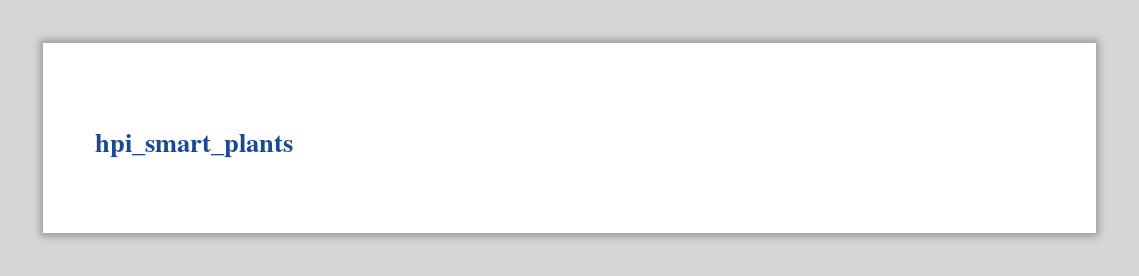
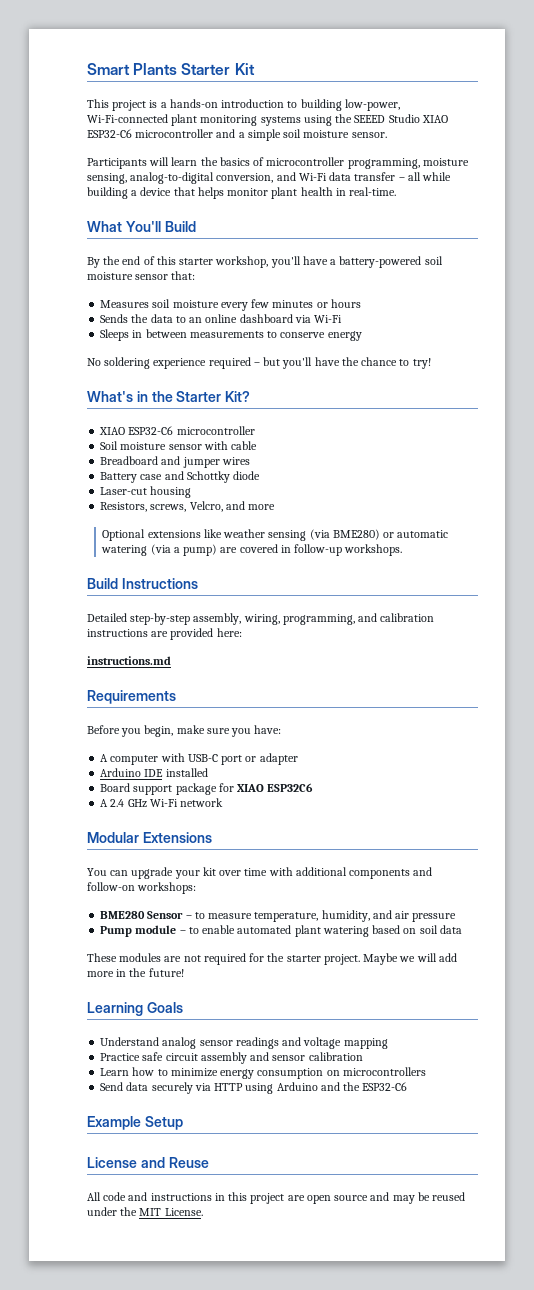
[95,134,293,158] hpi_smart_plants -> [87,63,255,75] [87,99,400,111] [87,114,448,126] [87,129,387,141] [87,157,469,169] [87,172,452,184] [87,187,397,199] [87,221,196,232] [87,256,443,268] [87,271,196,280] [100,299,361,311] [100,314,343,323] [100,329,362,341] [87,357,431,369] [87,391,251,402] [99,426,255,435] [100,441,258,450] [100,456,250,468] [100,471,261,483] [100,486,192,498] [100,501,276,512] [102,529,449,541] [101,544,403,556] [87,578,198,589] [87,613,435,625] [87,628,242,640] [87,656,171,665] [87,690,176,704] [87,725,282,737] [100,753,298,765] [100,768,208,777] [100,783,314,795] [100,798,224,808] [87,832,212,843] [87,867,433,879] [87,882,197,894] [100,910,457,922] [100,925,462,937] [87,953,457,965] [87,968,184,977] [87,1002,183,1016] [100,1037,388,1049] [100,1052,363,1064] [100,1067,426,1079] [100,1082,408,1094] [87,1116,183,1130] [87,1157,209,1168] [87,1192,466,1204] [87,1207,203,1216] Smart Plants Starter Kit // This project is a hands-on introduction to building low-power, Wi-Fi-connected plant monitoring systems using the SEEED Studio XIAO ESP32-C6 microcontroller and a simple soil moisture sensor. // Participants will learn the basics of microcontroller programming, moisture sensing, analog-to-digital conversion, and Wi-Fi data transfer – all while building a device that helps monitor plant health in real-time. // What You'll Build // By the end of this starter workshop, you'll have a battery-powered soil moisture sensor that: // Measures soil moisture every few minutes or hours // Sends the data to an online dashboard via Wi-Fi // Sleeps in between measurements to conserve energy // No soldering experience required – but you'll have the chance to try! // What's in the Starter Kit? // XIAO ESP32-C6 microcontroller // Soil moisture sensor with cable // Breadboard and jumper wires // Battery case and Schottky diode // Laser-cut housing // Resistors, screws, Velcro, and more // Optional extensions like weather sensing (via BME280) or automatic watering (via a pump) are covered in follow-up workshops. // Build Instructions // Detailed step-by-step assembly, wiring, programming, and calibration instructions are provided here: // instructions.md // Requirements // Before you begin, make sure you have: // A computer with USB-C port or adapter // Arduino IDE installed // Board support package for XIAO ESP32C6 // A 2.4 GHz Wi-Fi network // Modular Extensions // You can upgrade your kit over time with additional components and follow-on workshops: // BME280 Sensor – to measure temperature, humidity, and air pressure // Pump module – to enable automated plant watering based on soil data // These modules are not required for the starter project. Maybe we will add more in the future! // Learning Goals // Understand analog sensor readings and voltage mapping // Practice safe circuit assembly and sensor calibration // Learn how to minimize energy consumption on microcontrollers // Send data securely via HTTP using Arduino and the ESP32-C6 // Example Setup // License and Reuse // All code and instructions in this project are open source and may be reused under the MIT License.

